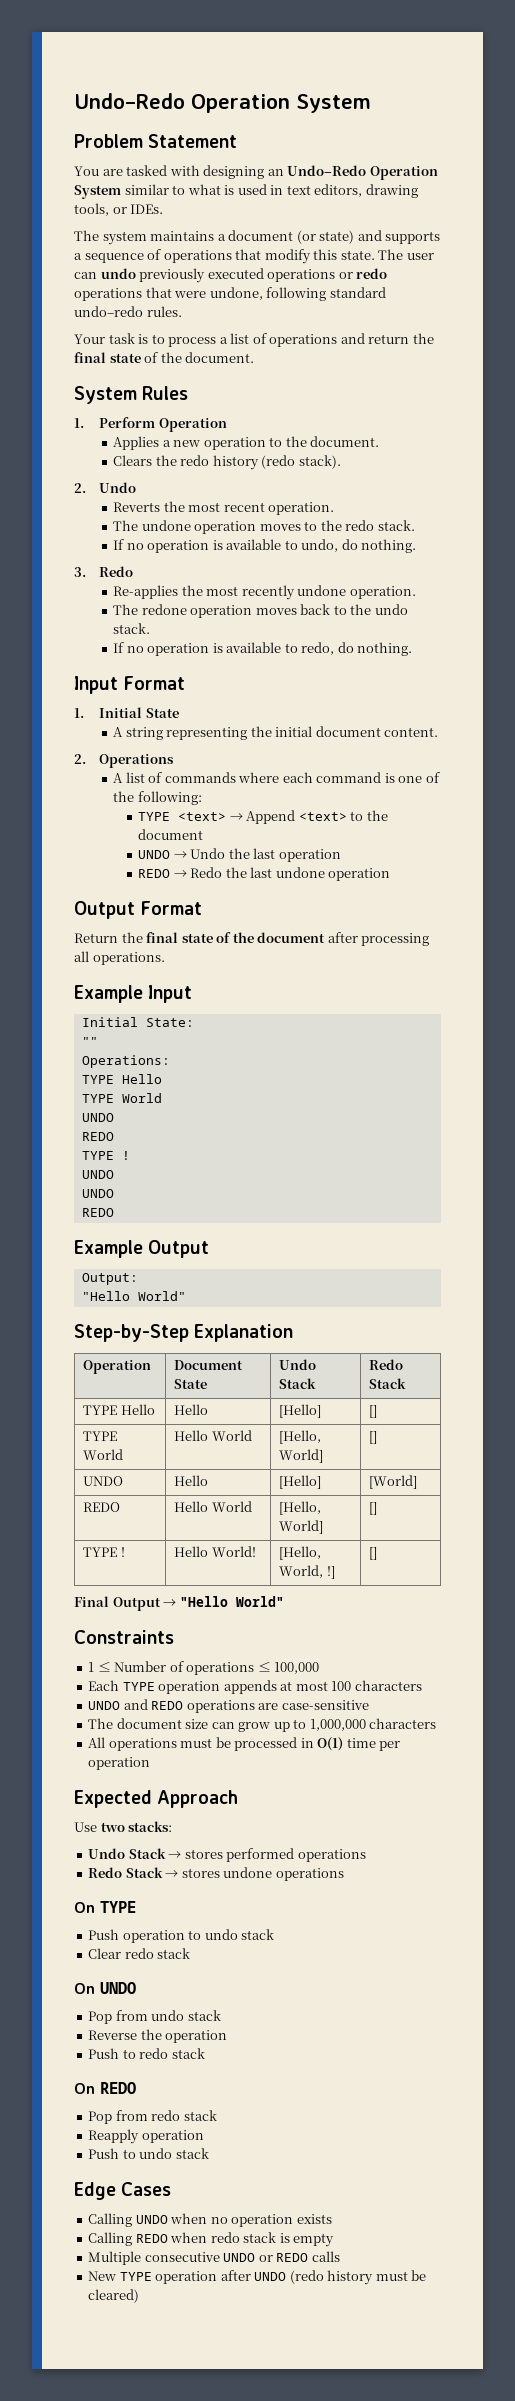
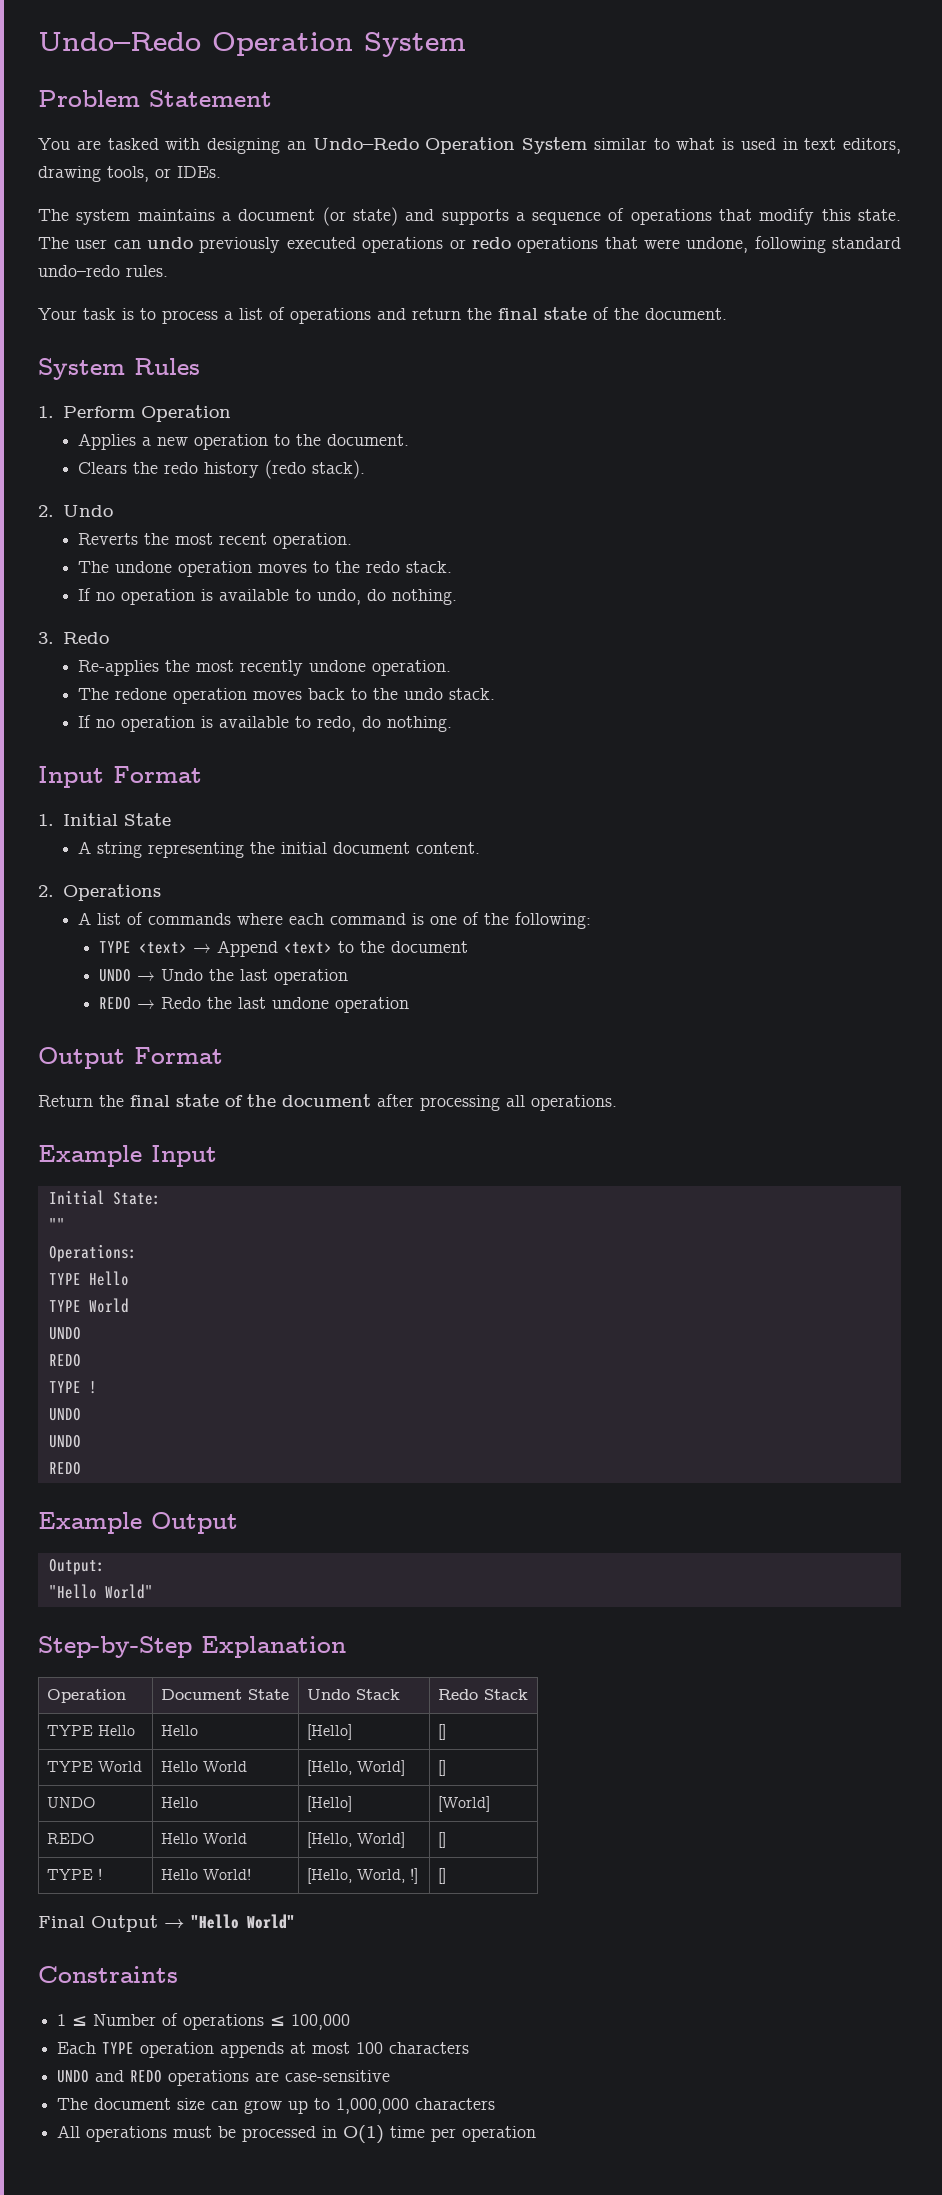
[74,1790,239,1808] [74,1821,173,1832] [88,1848,366,1862] [88,1867,344,1881] [74,1901,136,1913] [88,1929,275,1943] [88,1948,191,1959] [74,1982,136,1994] [88,2010,221,2024] [88,2029,228,2043] [88,2048,205,2059] [74,2082,136,2094] [88,2110,217,2124] [88,2129,204,2144] [88,2148,209,2159] [74,2182,172,2200] [88,2213,332,2227] [88,2232,335,2247] [88,2251,340,2265] [88,2270,427,2285] [88,2289,140,2303] // Expected Approach // Use two stacks: // Undo Stack → stores performed operations // Redo Stack → stores undone operations // On TYPE // Push operation to undo stack // Clear redo stack // On UNDO // Pop from undo stack // Reverse the operation // Push to redo stack // On REDO // Pop from redo stack // Reapply operation // Push to undo stack // Edge Cases // Calling UNDO when no operation exists // Calling REDO when redo stack is empty // Multiple consecutive UNDO or REDO calls // New TYPE operation after UNDO (redo history must be cleared) -> (537, 2134) none

